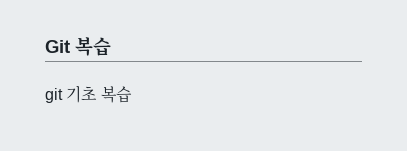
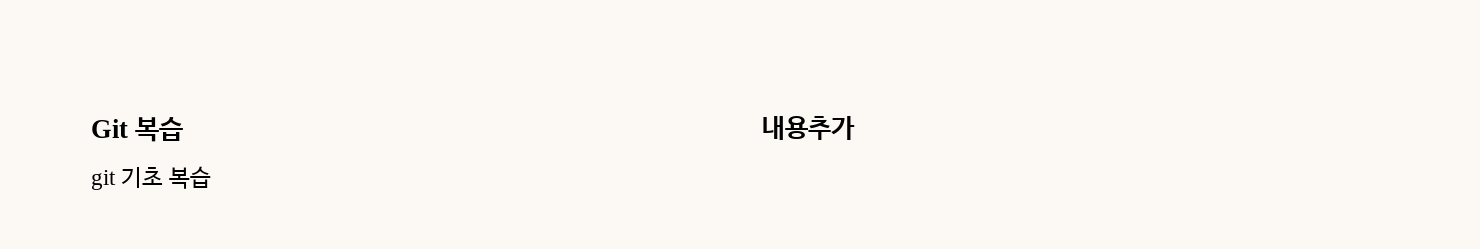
(132, 94) none -> [762,116,855,140] // 내용추가

